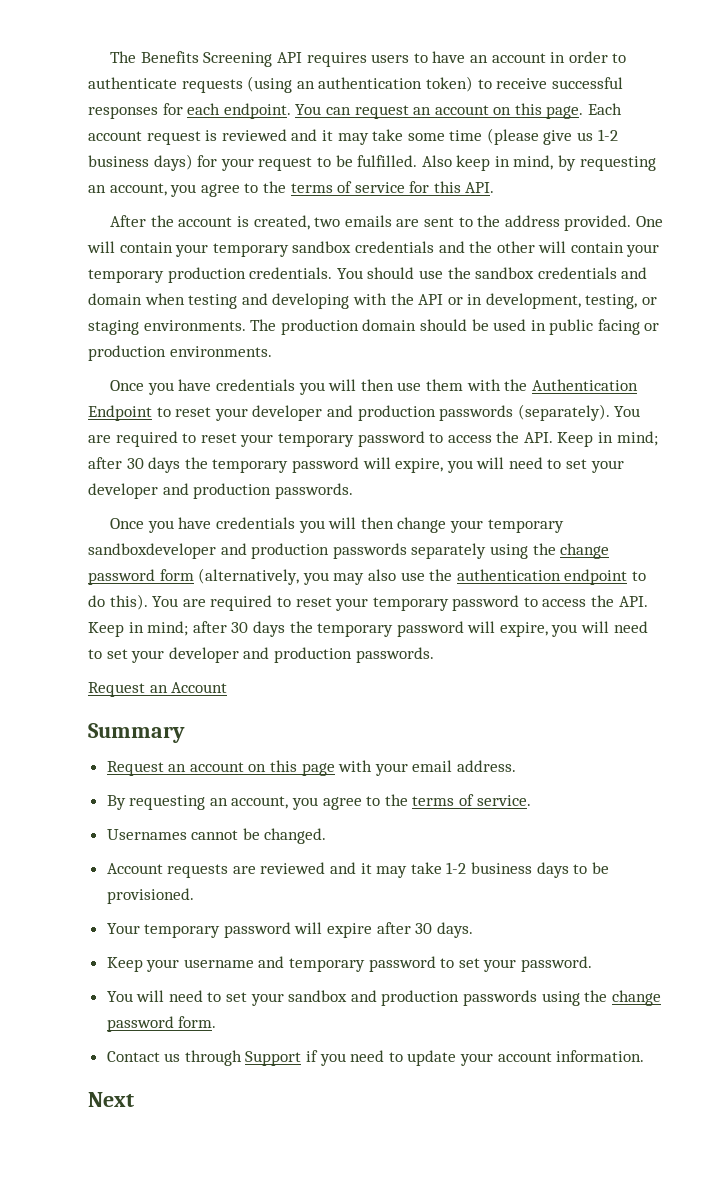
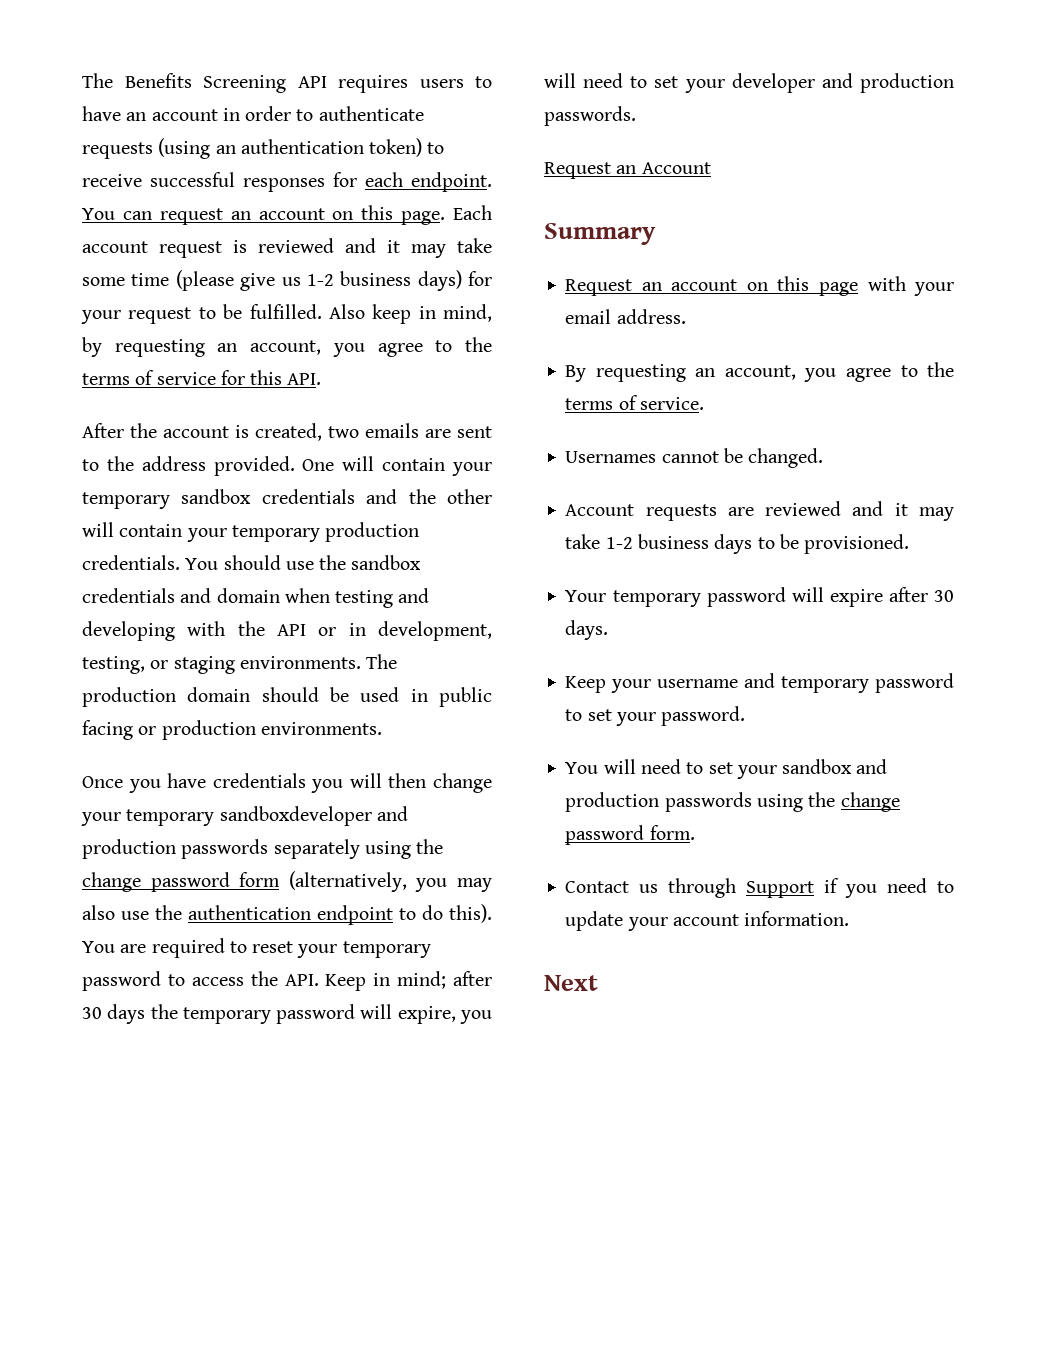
[110,379,638,395] [88,404,641,421] [88,431,658,447] [88,457,624,473] [88,483,353,499] // Once you have credentials you will then use them with the Authentication Endpoint to reset your developer and production passwords (separately). You are required to reset your temporary password to access the API. Keep in mind; after 30 days the temporary password will expire, you will need to set your developer and production passwords. -> (382, 728) none

